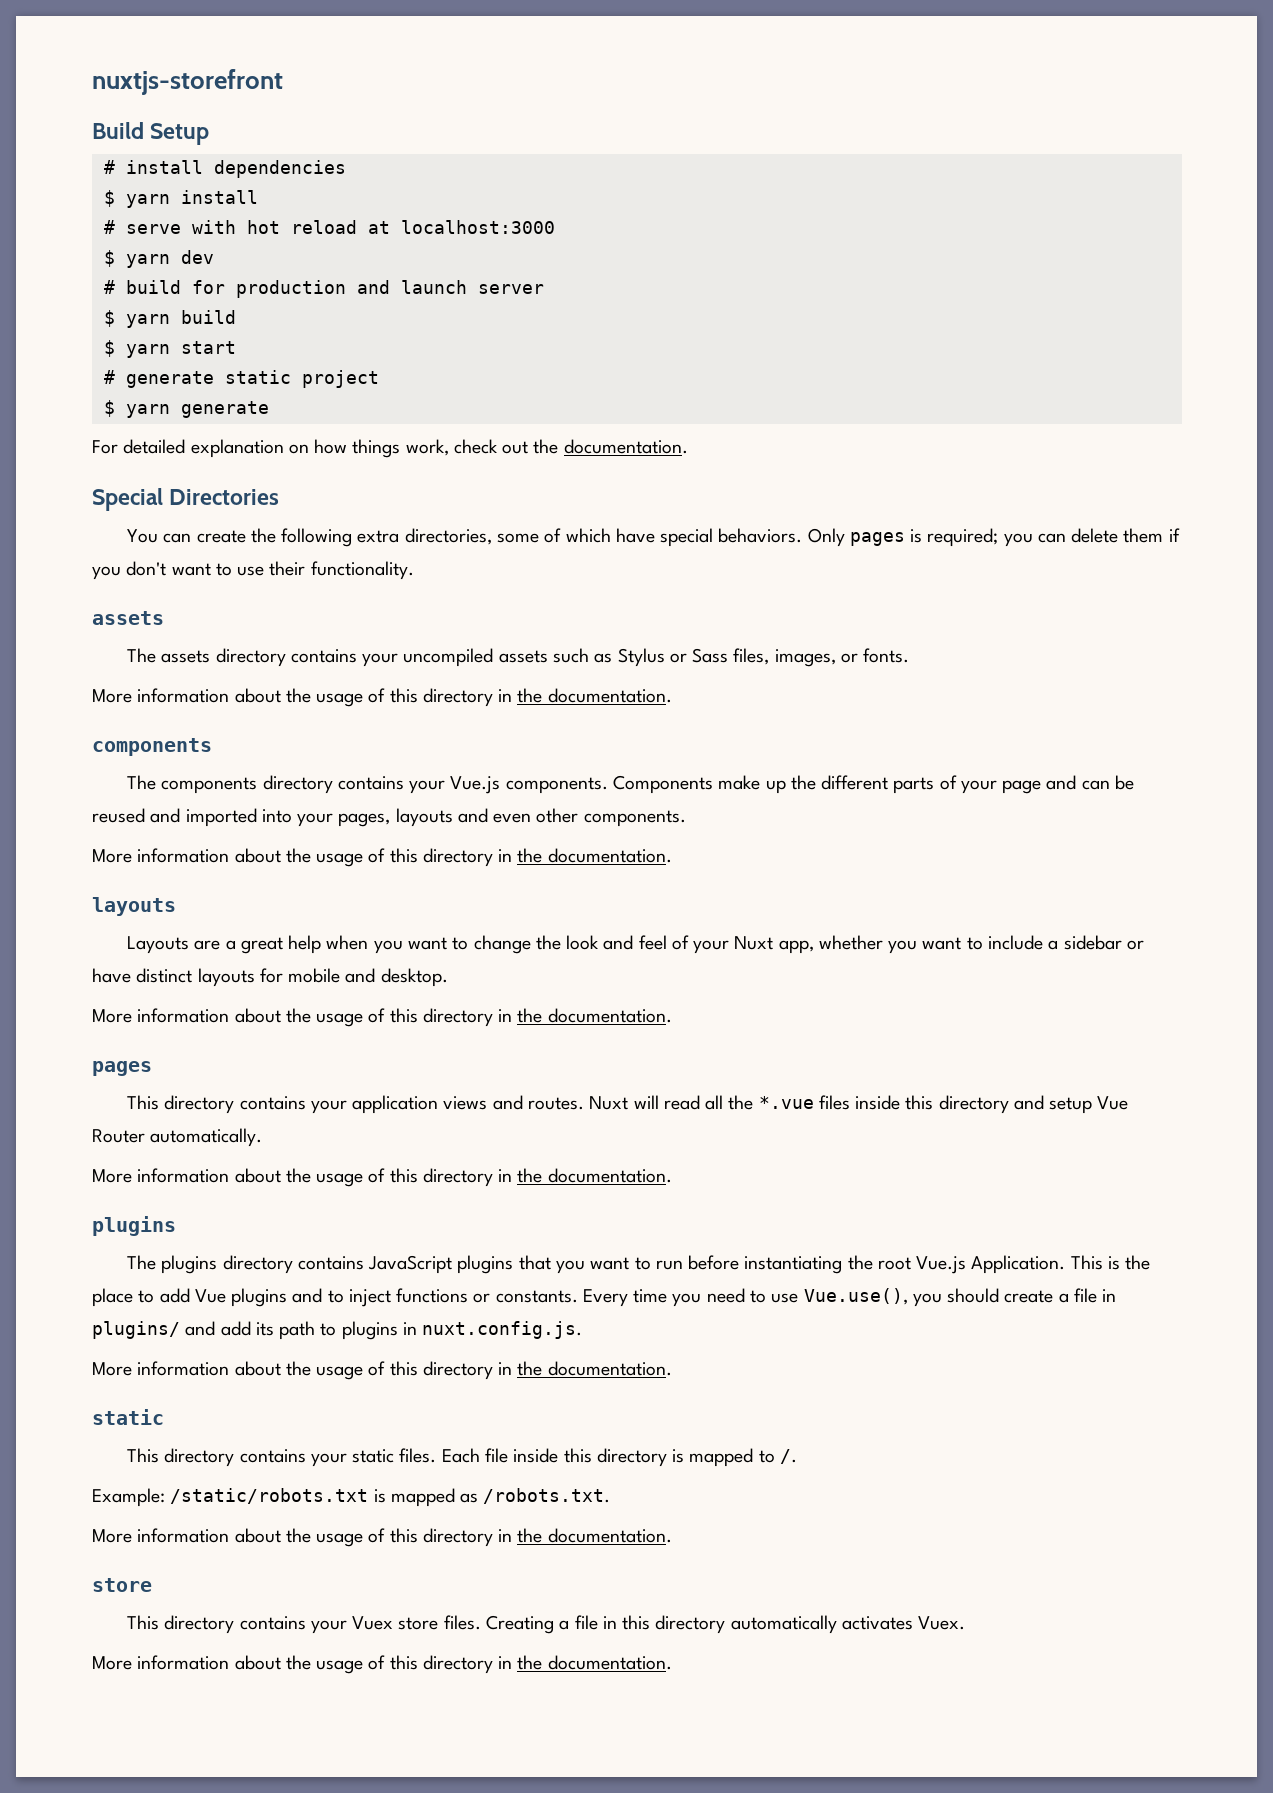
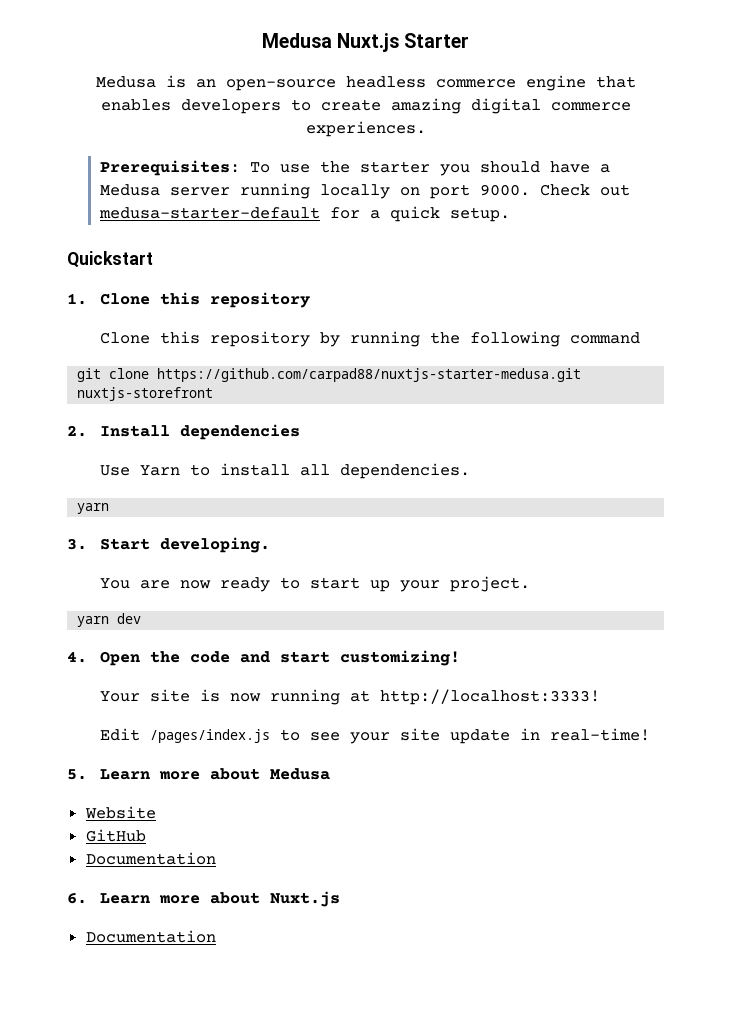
[92,69,283,95] [92,122,210,145] [103,160,346,178] [103,190,258,208] [103,220,555,234] [103,250,214,268] [103,280,544,298] [103,310,236,328] [103,340,236,358] [103,370,379,388] [103,400,269,418] [92,439,688,458] [92,488,280,511] [127,528,1180,547] [92,561,414,580] [92,611,164,625] [127,648,910,667] [92,688,672,707] [92,738,212,756] [127,775,1134,794] [92,808,686,827] [92,848,672,867] [92,897,176,916] [127,935,1144,954] [92,968,448,987] [92,1008,672,1027] [92,1061,152,1076] [127,1095,1129,1114] [92,1128,263,1147] [92,1168,672,1187] [92,1216,176,1236] [127,1255,1151,1274] [92,1288,1117,1307] [92,1321,583,1340] [92,1361,672,1380] [92,1409,164,1425] [127,1448,797,1467] [92,1488,611,1507] [92,1528,672,1547] [92,1578,152,1592] [127,1615,966,1634] [92,1655,672,1674] nuxtjs-storefront // Build Setup // # install dependencies // $ yarn install // # serve with hot reload at localhost:3000 // $ yarn dev // # build for production and launch server // $ yarn build // $ yarn start // # generate static project // $ yarn generate // For detailed explanation on how things work, check out the documentation. // Special Directories // You can create the following extra directories, some of which have special behaviors. Only pages is required; you can delete them if you don't want to use their functionality. // assets // The assets directory contains your uncompiled assets such as Stylus or Sass files, images, or fonts. // More information about the usage of this directory in the documentation. // components // The components directory contains your Vue.js components. Components make up the different parts of your page and can be reused and imported into your pages, layouts and even other components. // More information about the usage of this directory in the documentation. // layouts // Layouts are a great help when you want to change the look and feel of your Nuxt app, whether you want to include a sidebar or have distinct layouts for mobile and desktop. // More information about the usage of this directory in the documentation. // pages // This directory contains your application views and routes. Nuxt will read all the *.vue files inside this directory and setup Vue Router automatically. // More information about the usage of this directory in the documentation. // plugins // The plugins directory contains JavaScript plugins that you want to run before instantiating the root Vue.js Application. This is the place to add Vue plugins and to inject functions or constants. Every time you need to use Vue.use(), you should create a file in plugins/ and add its path to plugins in nuxt.config.js. // More information about the usage of this directory in the documentation. // static // This directory contains your static files. Each file inside this directory is mapped to /. // Example: /static/robots.txt is mapped as /robots.txt. // More information about the usage of this directory in the documentation. // store // This directory contains your Vuex store files. Creating a file in this directory automatically activates Vuex. // More information about the usage of this directory in the documentation. -> [261,33,470,52] [95,75,636,91] [100,98,631,114] [305,121,426,137] [100,160,611,176] [100,183,631,199] [99,206,511,222] [67,251,153,268] [67,292,311,308] [100,331,641,347] [77,368,582,382] [77,387,214,401] [67,424,301,440] [100,463,471,479] [77,503,110,514] [67,537,271,553] [100,576,531,592] [77,613,142,627] [67,650,461,666] [100,689,601,705] [100,728,651,744] [67,768,331,780] [84,806,156,819] [85,829,146,842] [85,852,216,865] [67,891,341,907] [85,930,216,943] Medusa Nuxt.js Starter // Medusa is an open-source headless commerce engine that enables developers to create amazing digital commerce experiences. // Prerequisites: To use the starter you should have a Medusa server running locally on port 9000. Check out medusa-starter-default for a quick setup. // Quickstart // 1. Clone this repository // Clone this repository by running the following command // git clone https://github.com/carpad88/nuxtjs-starter-medusa.git nuxtjs-storefront // 2. Install dependencies // Use Yarn to install all dependencies. // yarn // 3. Start developing. // You are now ready to start up your project. // yarn dev // 4. Open the code and start customizing! // Your site is now running at http://localhost:3333! // Edit /pages/index.js to see your site update in real-time! // 5. Learn more about Medusa // Website // GitHub // Documentation // 6. Learn more about Nuxt.js // Documentation

